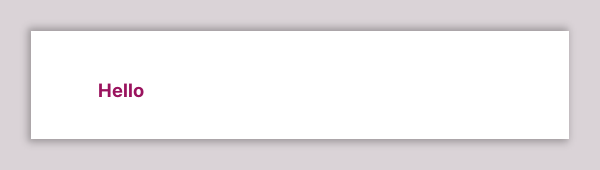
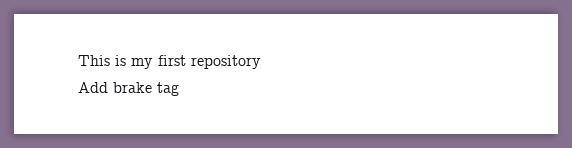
[98,83,144,98] Hello -> [78,55,261,69] [78,82,179,96] This is my first repository // Add brake tag

